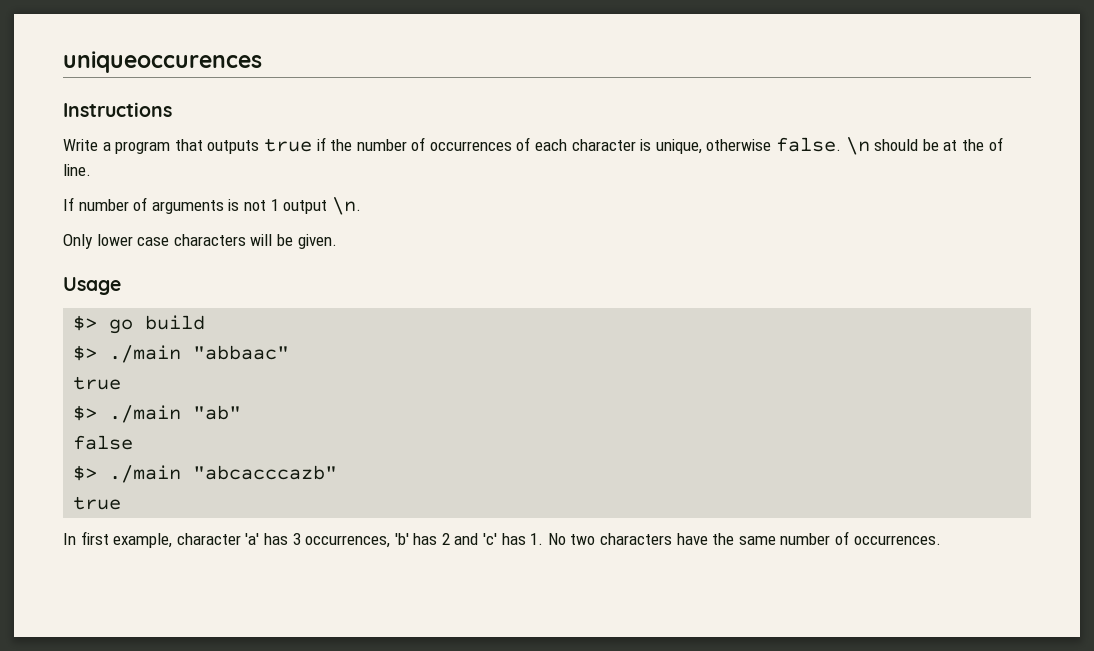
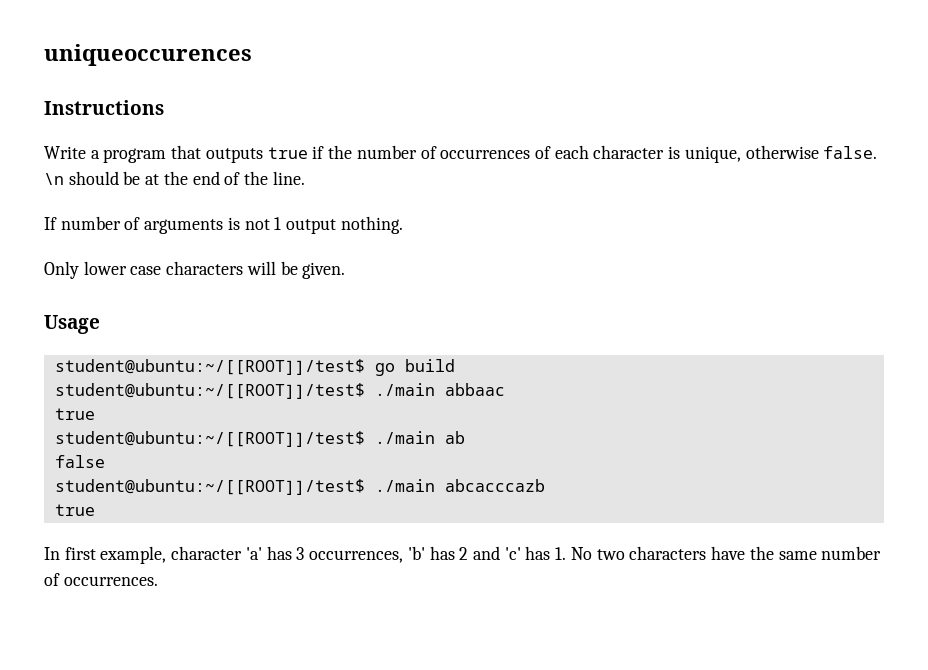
[988,137,1003,151] of -> [192,171,269,185] end of the
[331,197,361,215] \n. -> [340,216,403,234] nothing.
[73,315,98,331] $> -> [54,359,365,375] student@ubuntu:~/[[ROOT]]/test$
[73,345,290,363] [73,376,122,390] [73,405,242,423] [73,435,134,450] [73,465,338,483] $> ./main "abbaac" // true // $> ./main "ab" // false // $> ./main "abcacccazb" -> [54,383,505,399] [54,408,95,420] [54,431,465,447] [54,455,105,468] [54,479,545,495] student@ubuntu:~/[[ROOT]]/test$ ./main abbaac // true // student@ubuntu:~/[[ROOT]]/test$ ./main ab // false // student@ubuntu:~/[[ROOT]]/test$ ./main abcacccazb

